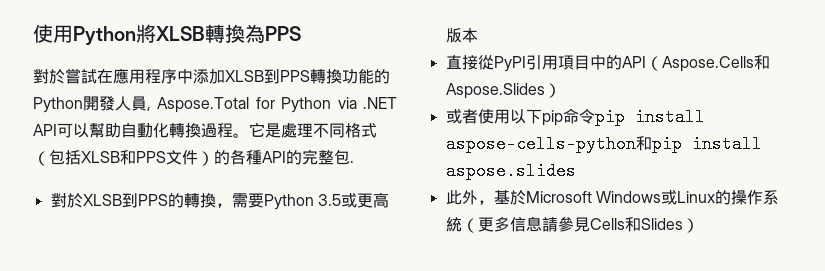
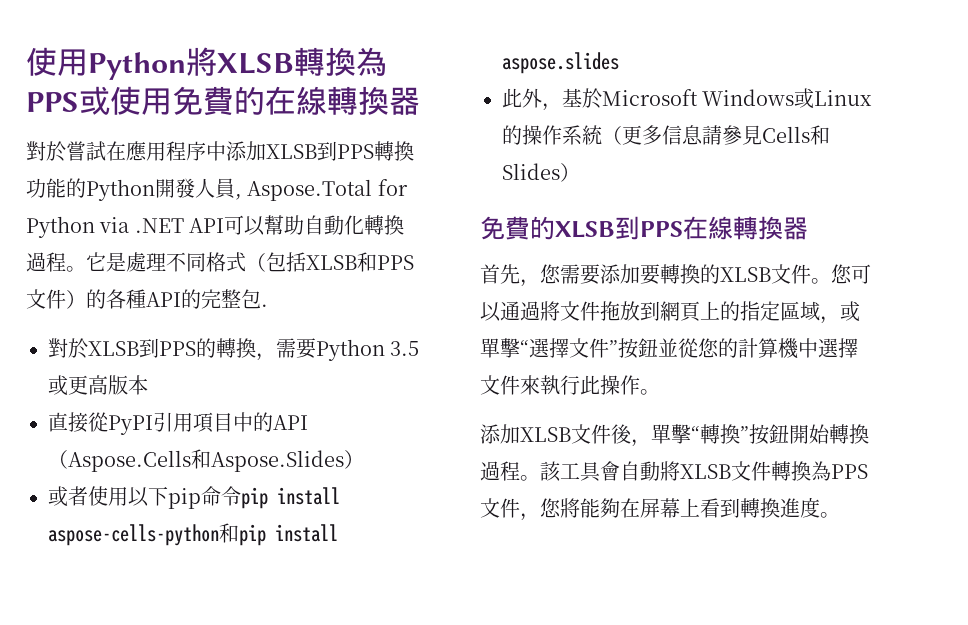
(301, 33) none -> [79,86,420,116] 或使用免費的在線轉換器
(699, 225) none -> [480,216,808,240] [480,264,871,287] [480,301,860,324] [480,338,858,359] [480,375,660,395] [480,424,869,447] [480,461,868,482] [480,497,840,521] // 免費的XLSB到PPS在線轉換器 // 首先，您需要添加要轉換的XLSB文件。您可以通過將文件拖放到網頁上的指定區域，或單擊“選擇文件”按鈕並從您的計算機中選擇文件來執行此操作。 // 添加XLSB文件後，單擊“轉換”按鈕開始轉換過程。該工具會自動將XLSB文件轉換為PPS文件，您將能夠在屏幕上看到轉換進度。

